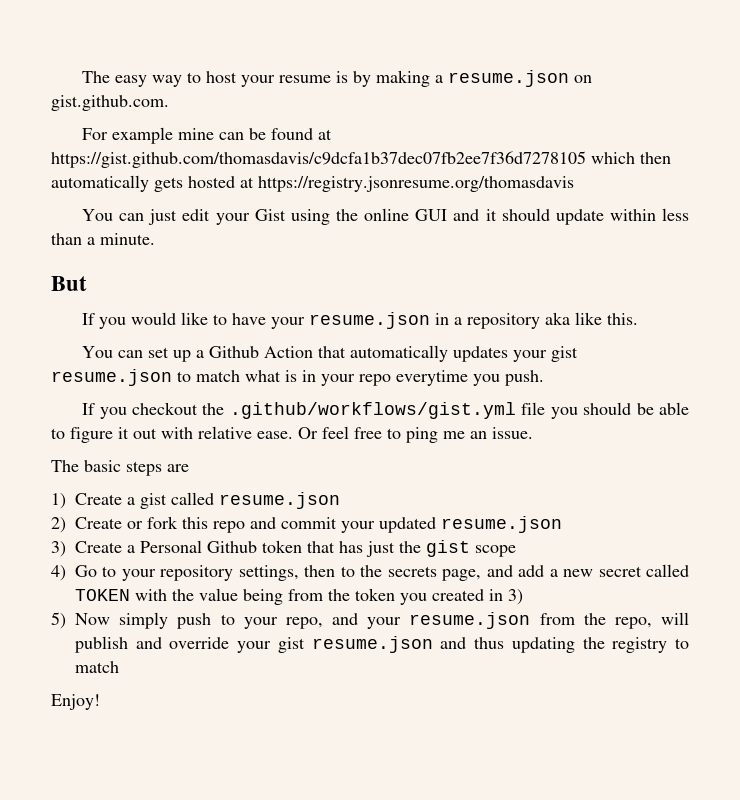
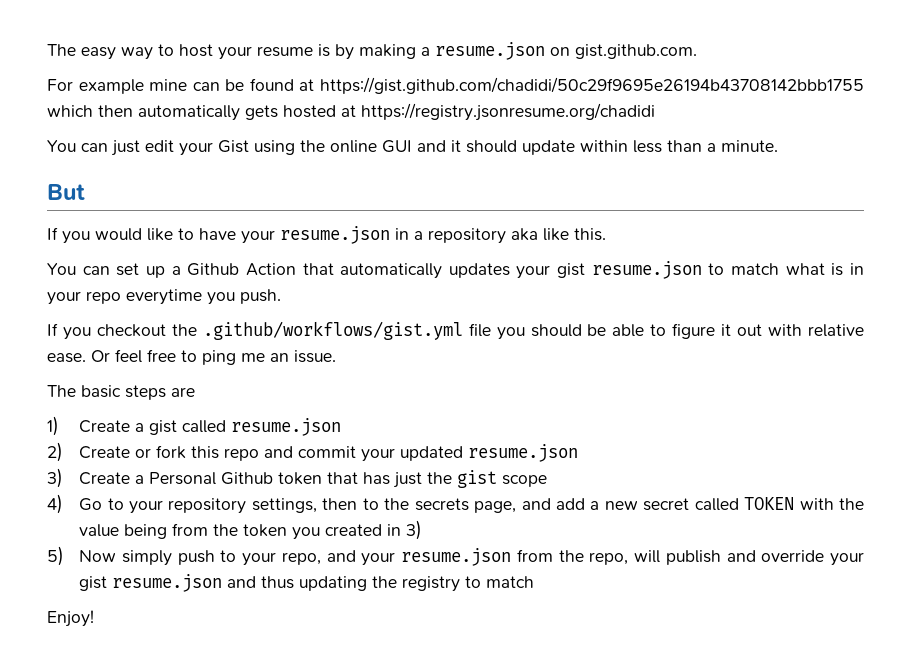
[51,151,586,168] https://gist.github.com/thomasdavis/c9dcfa1b37dec07fb2ee7f36d7278105 -> [320,77,864,94] https://gist.github.com/chadidi/50c29f9695e26194b43708142bbb1755
[258,176,574,192] https://registry.jsonresume.org/thomasdavis -> [361,103,655,121] https://registry.jsonresume.org/chadidi

